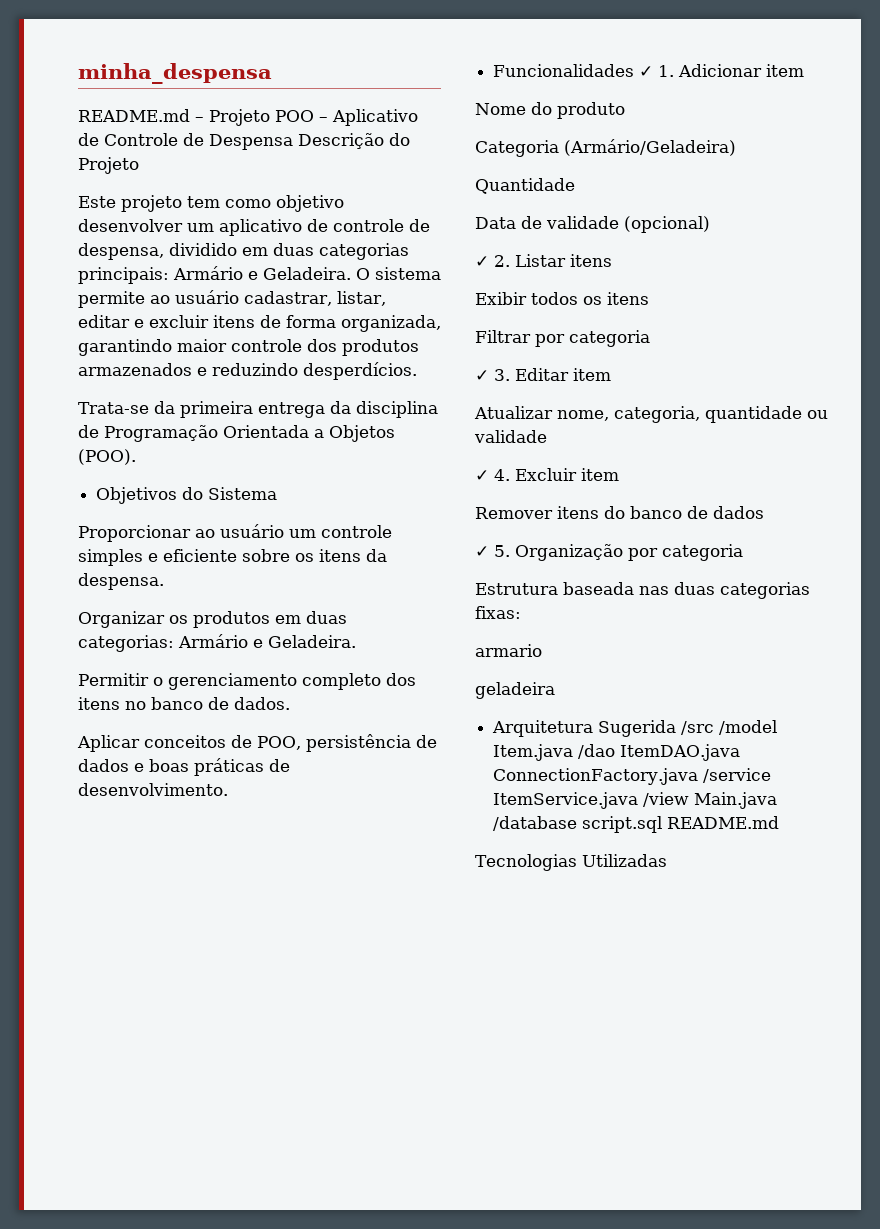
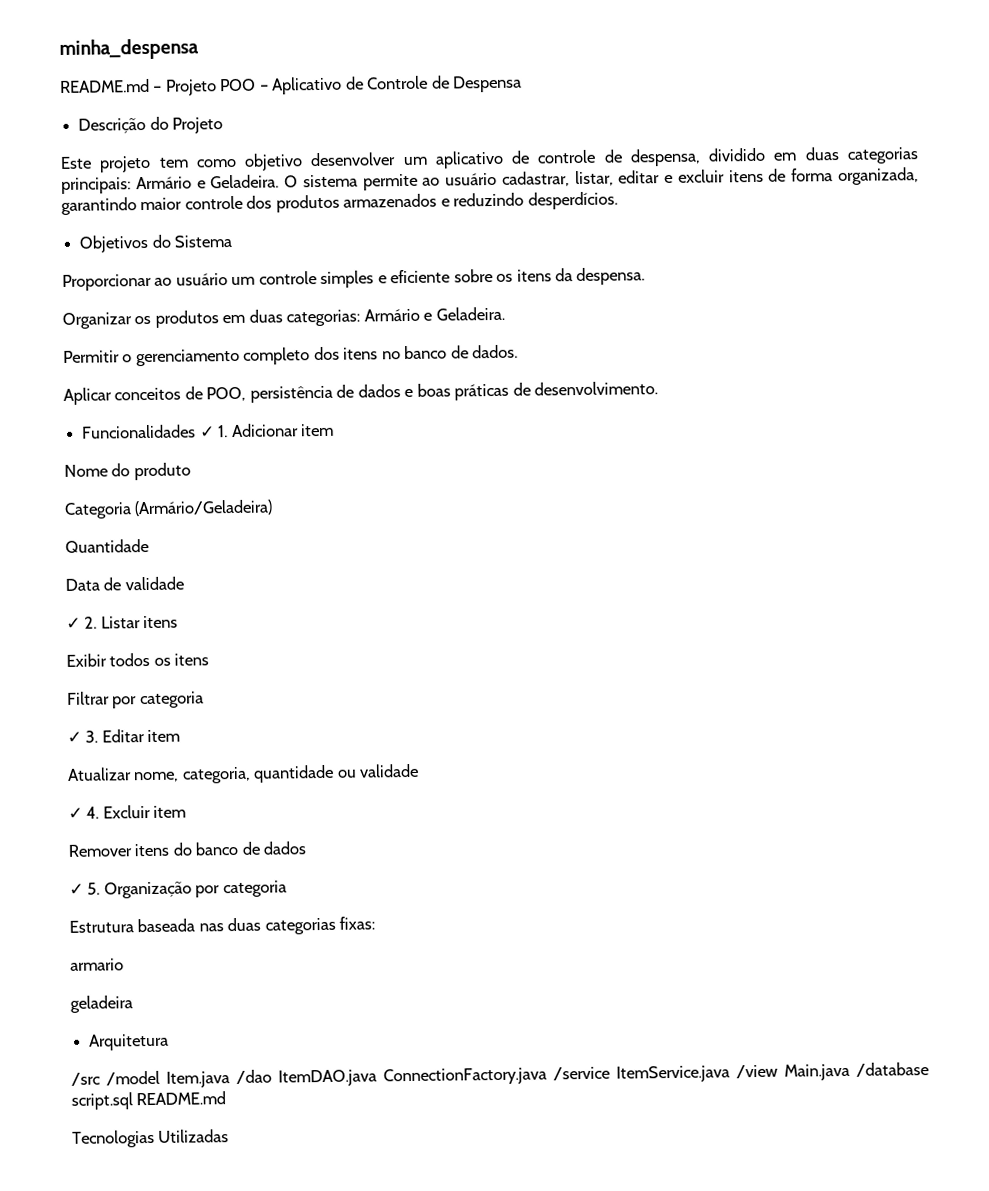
(293, 142) none -> (523, 84) //
[78,401,438,418] [78,425,395,442] [78,449,136,465] // Trata-se da primeira entrega da disciplina de Programação Orientada a Objetos (POO). -> (618, 200) none
[624,216,710,233] (opcional) -> (184, 583) none
[598,720,677,737] Sugerida -> (170, 1042) //

